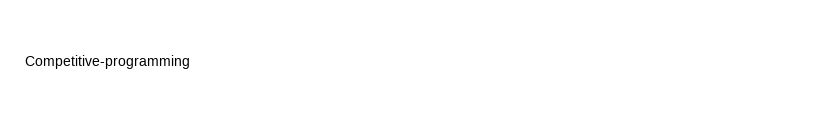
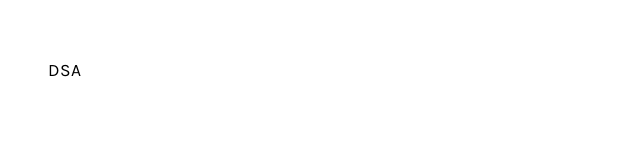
[25,55,190,69] Competitive-programming -> [48,64,81,77] DSA

